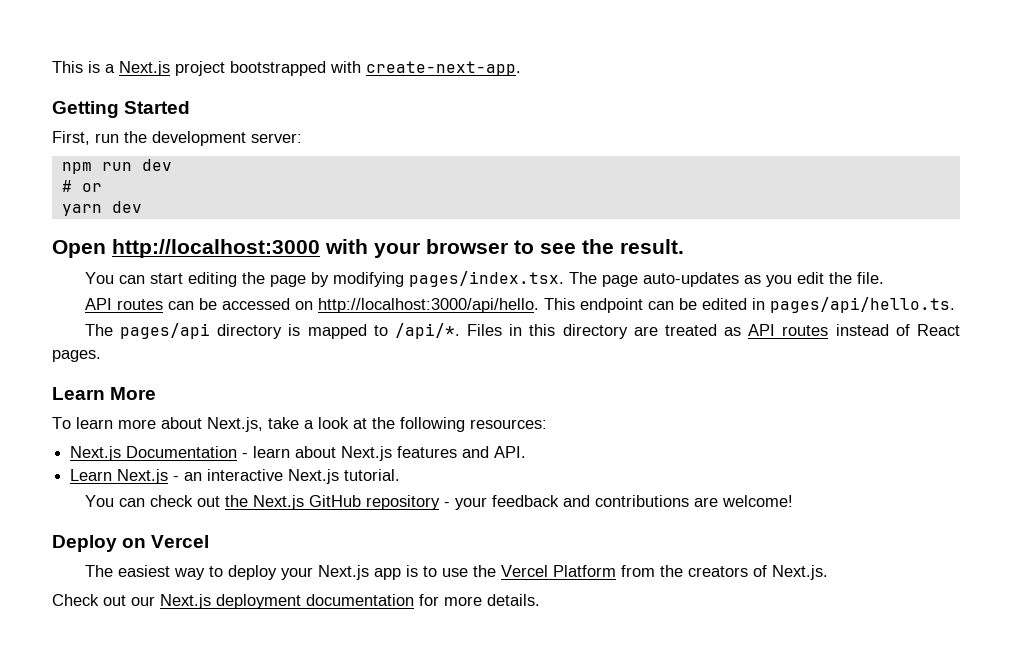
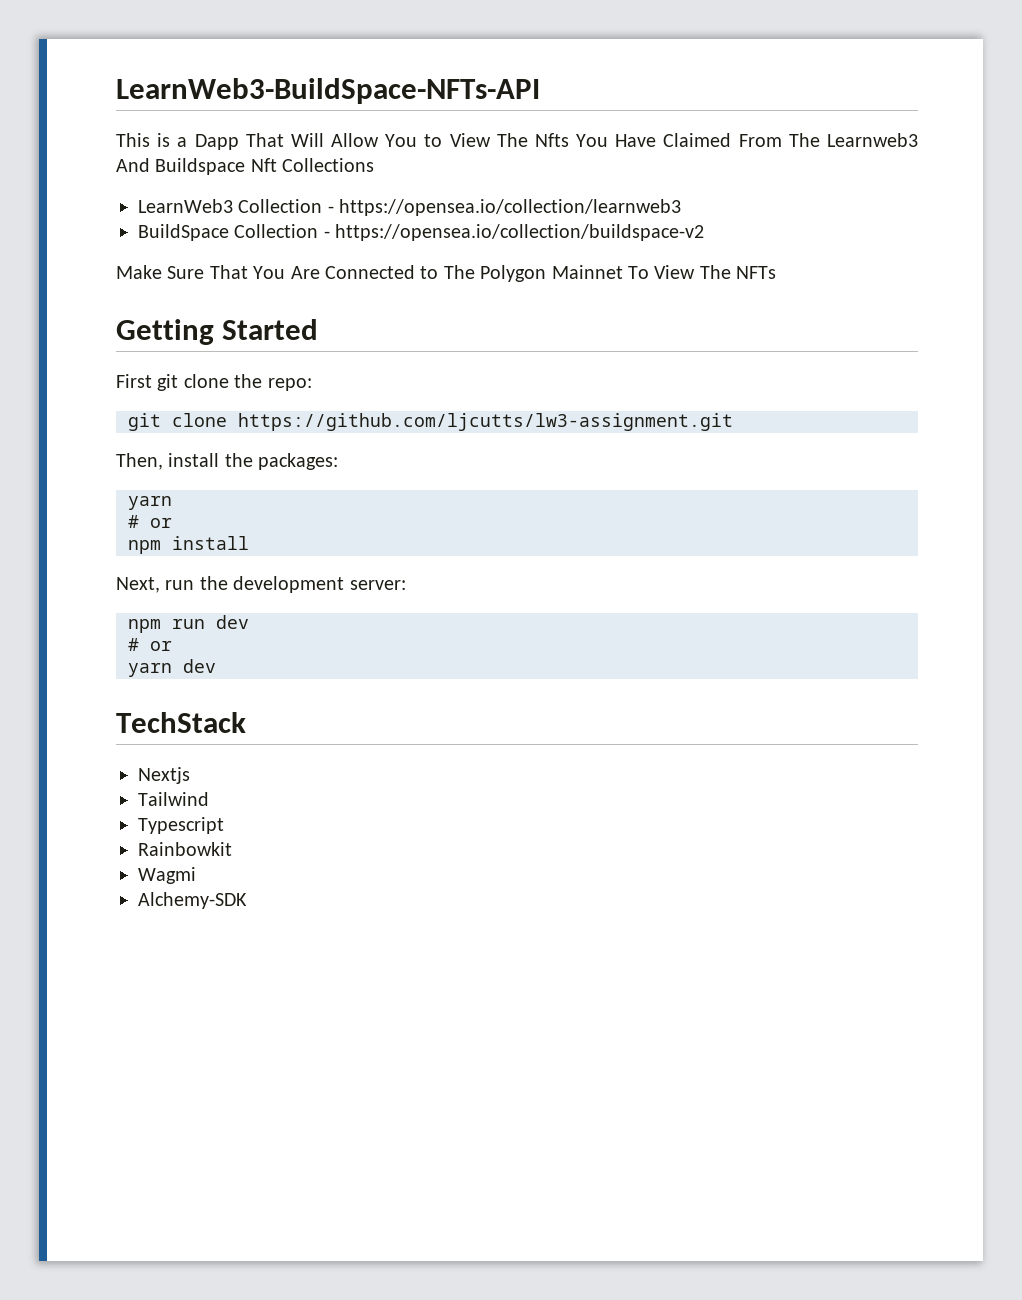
(52, 67) none -> [116,78,540,104] LearnWeb3-BuildSpace-NFTs-API //
[119,61,521,76] [52,101,191,118] [52,131,90,145] Next.js project bootstrapped with create-next-app. // Getting Started // First, -> [194,133,918,150] [116,158,375,175] [138,199,682,216] [138,224,705,241] [116,265,777,282] [116,319,319,345] [116,374,312,391] [128,413,733,431] [116,453,339,470] [128,496,172,510] [128,515,172,528] [128,536,249,554] [116,577,160,593] Dapp That Will Allow You to View The Nfts You Have Claimed From The Learnweb3 And Buildspace Nft Collections // LearnWeb3 Collection - https://opensea.io/collection/learnweb3 // BuildSpace Collection - https://opensea.io/collection/buildspace-v2 // Make Sure That You Are Connected to The Polygon Mainnet To View The NFTs // Getting Started // First git clone the repo: // git clone https://github.com/ljcutts/lw3-assignment.git // Then, install the packages: // yarn // # or // npm install // Next,
[52,239,684,258] [84,271,884,287] [84,297,955,313] [84,323,961,339] [52,350,101,362] [52,387,157,400] [52,417,547,432] [70,446,527,461] [70,469,401,484] [84,495,793,510] [52,535,210,552] [84,565,828,580] [52,594,540,609] Open http://localhost:3000 with your browser to see the result. // You can start editing the page by modifying pages/index.tsx. The page auto-updates as you edit the file. // API routes can be accessed on http://localhost:3000/api/hello. This endpoint can be edited in pages/api/hello.ts. // The pages/api directory is mapped to /api/*. Files in this directory are treated as API routes instead of React pages. // Learn More // To learn more about Next.js, take a look at the following resources: // Next.js Documentation - learn about Next.js features and API. // Learn Next.js - an interactive Next.js tutorial. // You can check out the Next.js GitHub repository - your feedback and contributions are welcome! // Deploy on Vercel // The easiest way to deploy your Next.js app is to use the Vercel Platform from the creators of Next.js. // Check out our Next.js deployment documentation for more details. -> [116,712,246,733] [138,767,190,784] [138,792,209,806] [138,817,224,834] [138,842,232,856] [138,867,196,884] [138,892,247,909] TechStack // Nextjs // Tailwind // Typescript // Rainbowkit // Wagmi // Alchemy-SDK

